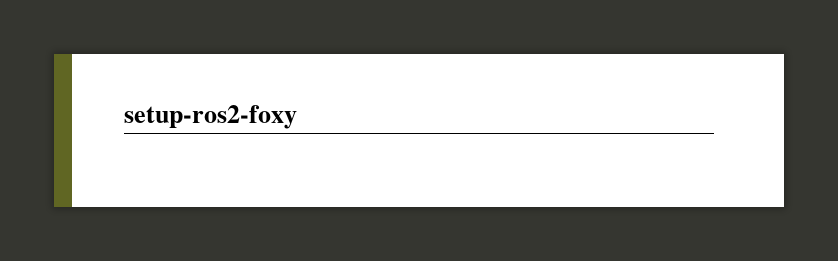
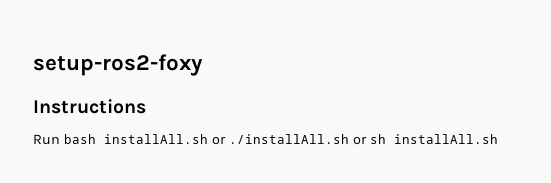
(297, 117) none -> [33,99,146,114] [33,134,498,145] // Instructions // Run bash installAll.sh or ./installAll.sh or sh installAll.sh

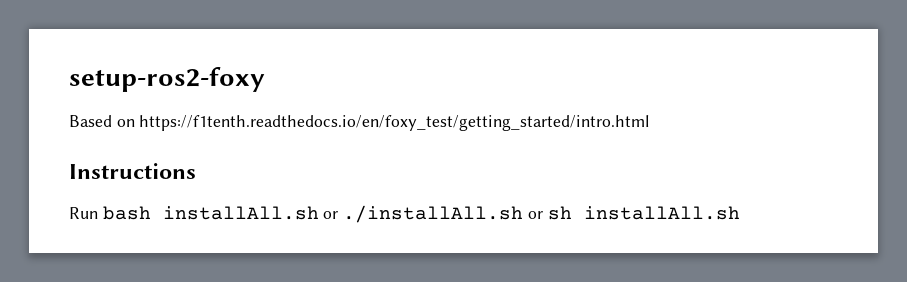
(203, 65) none -> [69,115,650,131] // Based on https://f1tenth.readthedocs.io/en/foxy_test/getting_started/intro.html

